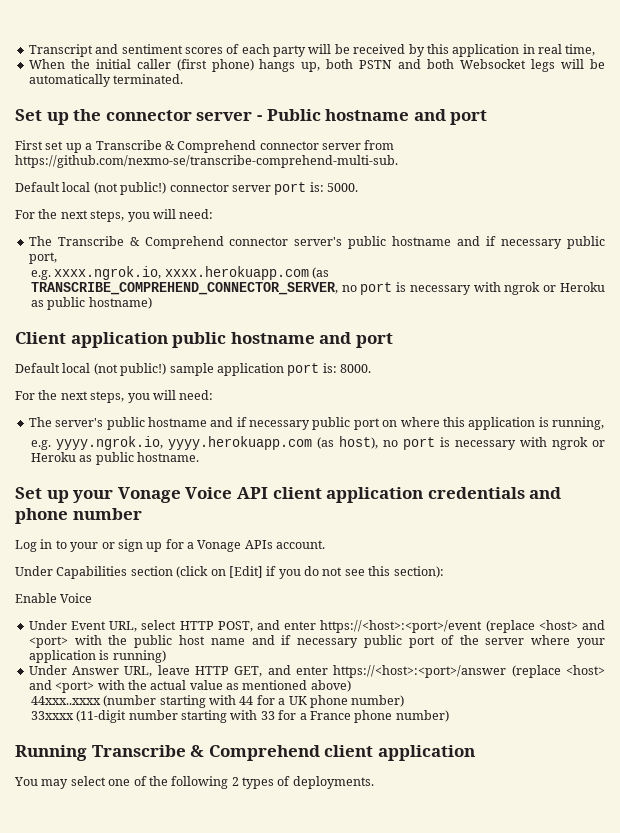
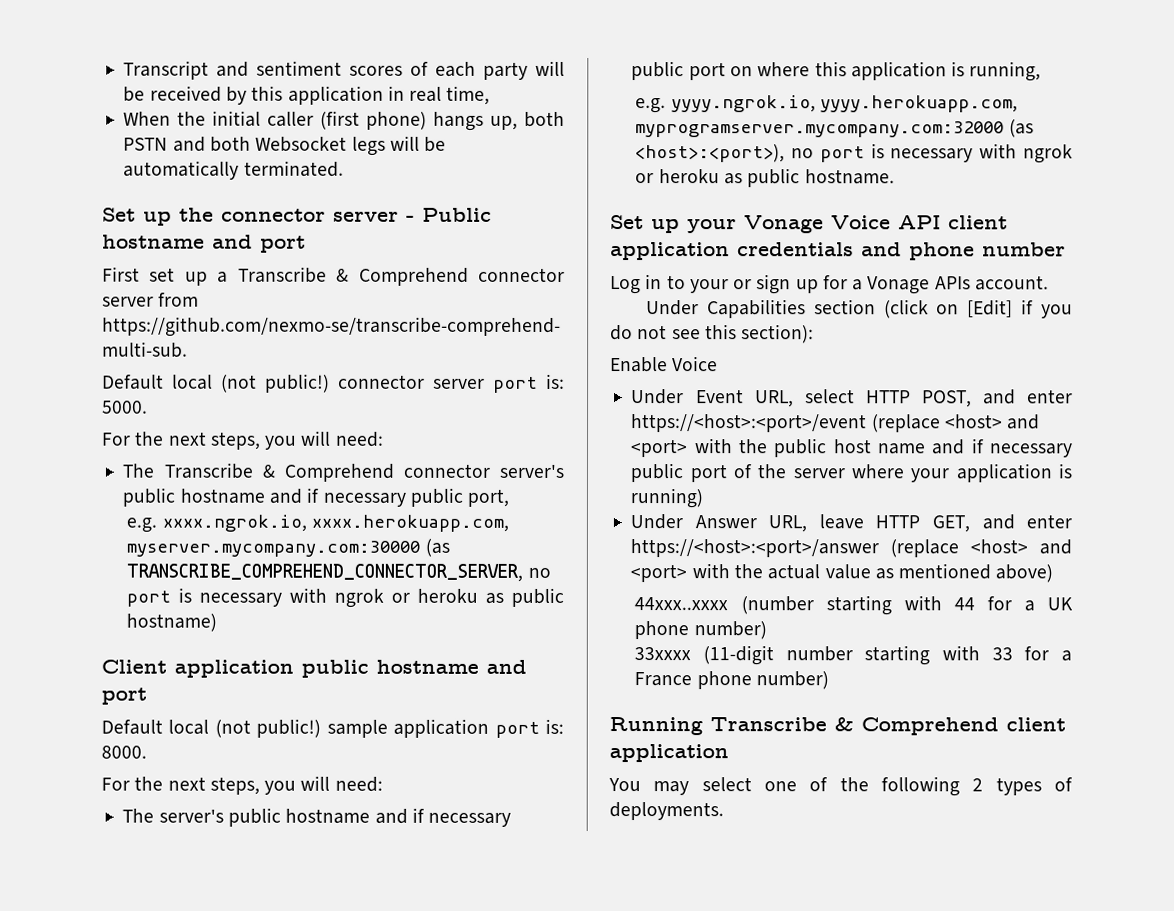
[164,266,309,280] xxxx.herokuapp.com -> [310,514,509,532] [126,540,421,557] xxxx.herokuapp.com, myserver.mycompany.com:30000
[560,282,605,292] Heroku -> [417,588,479,603] heroku
[167,436,605,450] [30,452,76,462] yyyy.herokuapp.com (as host), no port is necessary with ngrok or Heroku -> [819,95,1018,113] [635,119,1034,138] [635,143,1073,164] [635,169,720,184] yyyy.herokuapp.com, myprogramserver.mycompany.com:32000 (as <host>:<port>), no port is necessary with ngrok or heroku

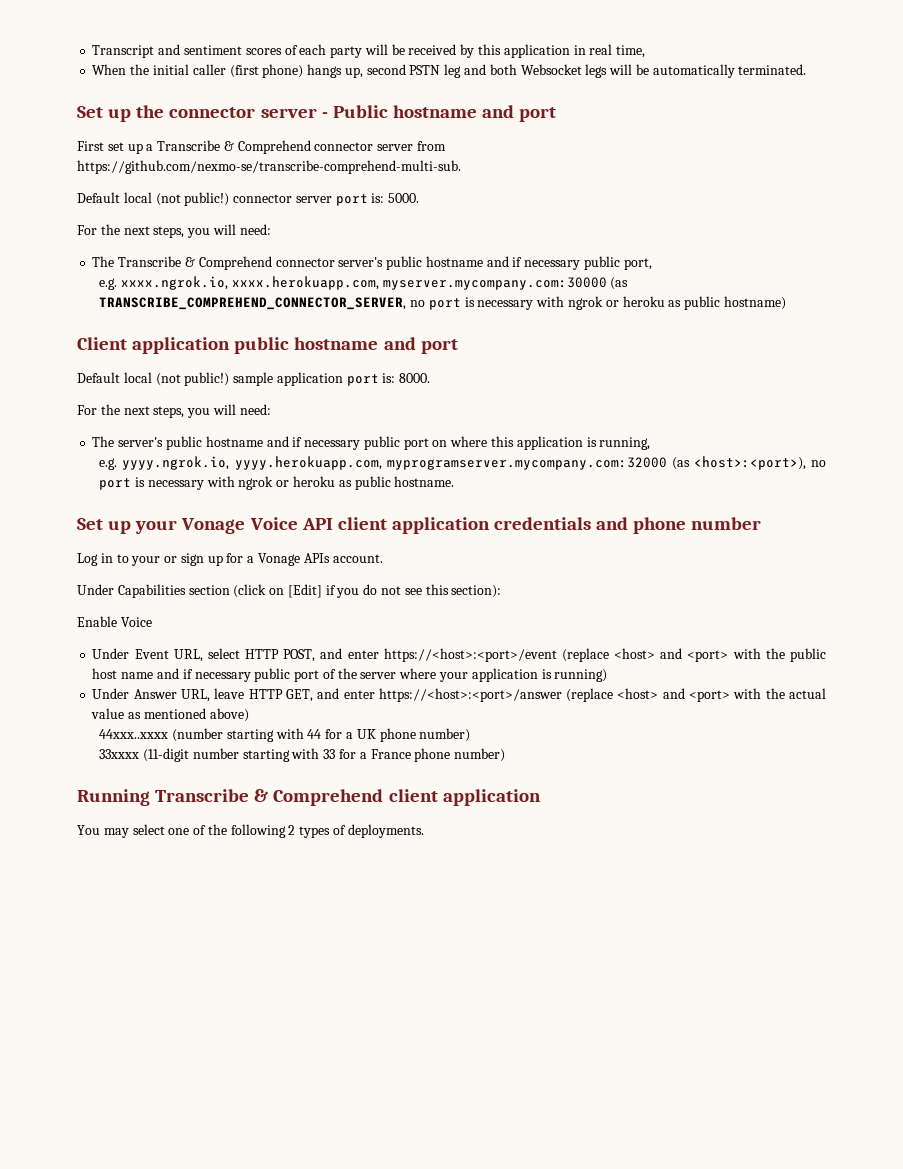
[524,111,566,127] [123,137,169,151] both PSTN -> [366,64,462,78] second PSTN leg

